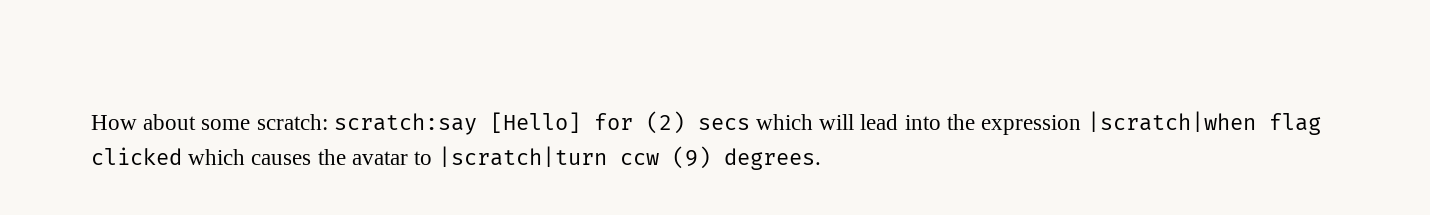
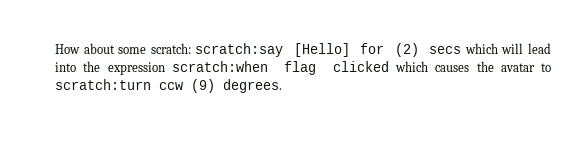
[1087,111,1257,132] |scratch|when -> [171,61,268,72] scratch:when
[438,146,608,167] |scratch|turn -> [55,79,151,90] scratch:turn

